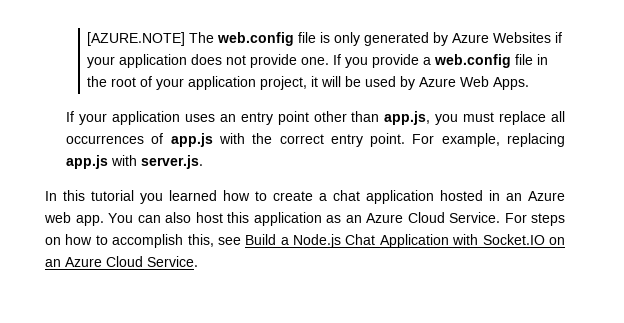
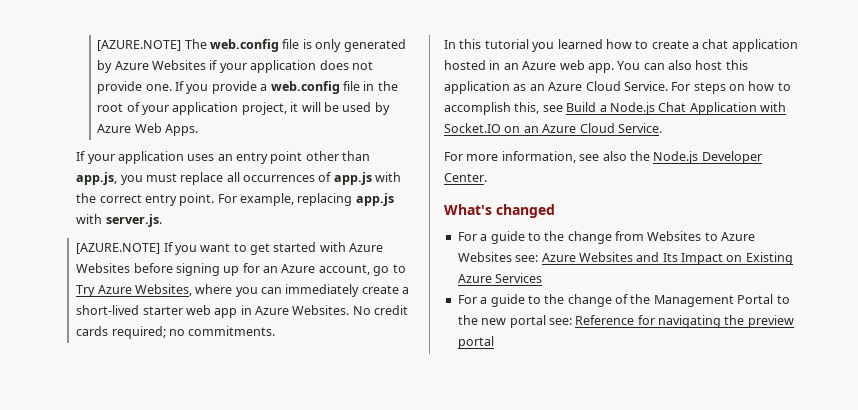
(204, 162) none -> [76,242,384,255] [76,263,406,276] [76,284,410,297] [76,305,409,318] [76,326,276,339] // [AZURE.NOTE] If you want to get started with Azure Websites before signing up for an Azure account, go to Try Azure Websites, where you can immediately create a short-lived starter web app in Azure Websites. No credit cards required; no commitments.
(198, 261) none -> [444,151,762,164] [444,173,487,182] [444,204,555,218] [457,231,756,244] [457,252,793,265] [457,273,543,283] [457,294,790,307] [457,315,794,328] [457,336,494,349] // For more information, see also the Node.js Developer Center. // What's changed // For a guide to the change from Websites to Azure Websites see: Azure Websites and Its Impact on Existing Azure Services // For a guide to the change of the Management Portal to the new portal see: Reference for navigating the preview portal

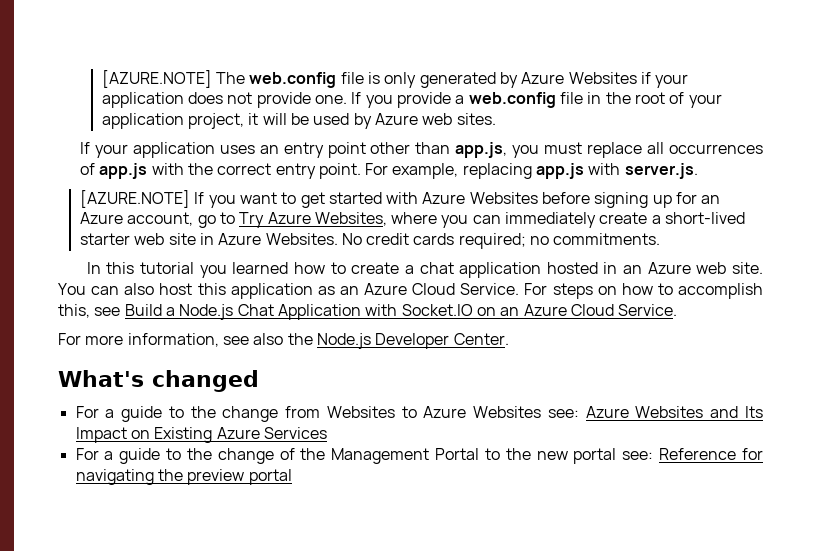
[134,123,199,136] Web Apps. -> [422,113,496,125] web sites.
[214,308,238,318] app -> [168,233,196,245] site
[587,63,614,73] app. -> [731,262,763,274] site.

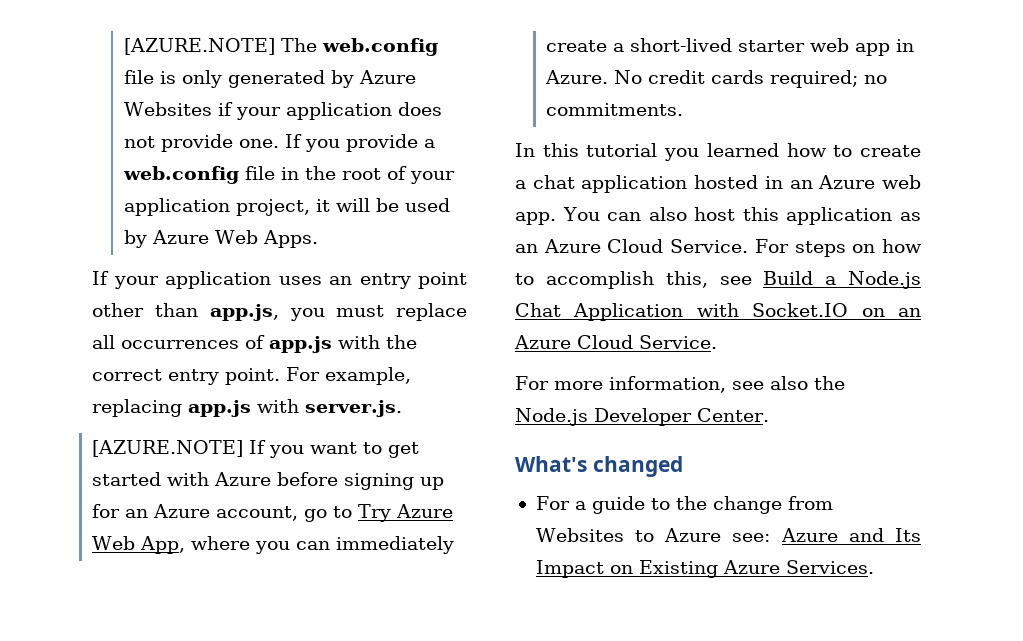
[422,113,496,125] web sites. -> [214,230,318,248] Web Apps.
[469,192,538,204] Websites -> (272, 479) none
[314,212,387,226] Websites, -> [92,536,186,554] Web App,
[168,233,338,245] site in Azure Websites. -> [855,39,915,56] [545,70,609,84] app in Azure.
[731,262,763,274] site. -> [515,212,556,225] app.
[473,406,542,418] Websites -> (722, 535) none
[635,406,704,418] Websites -> (838, 535) none
[263,427,327,439] [75,448,763,464] [75,469,292,485] Services // For a guide to the change of the Management Portal to the new portal see: Reference for navigating the preview portal -> [785,560,874,574] Services.

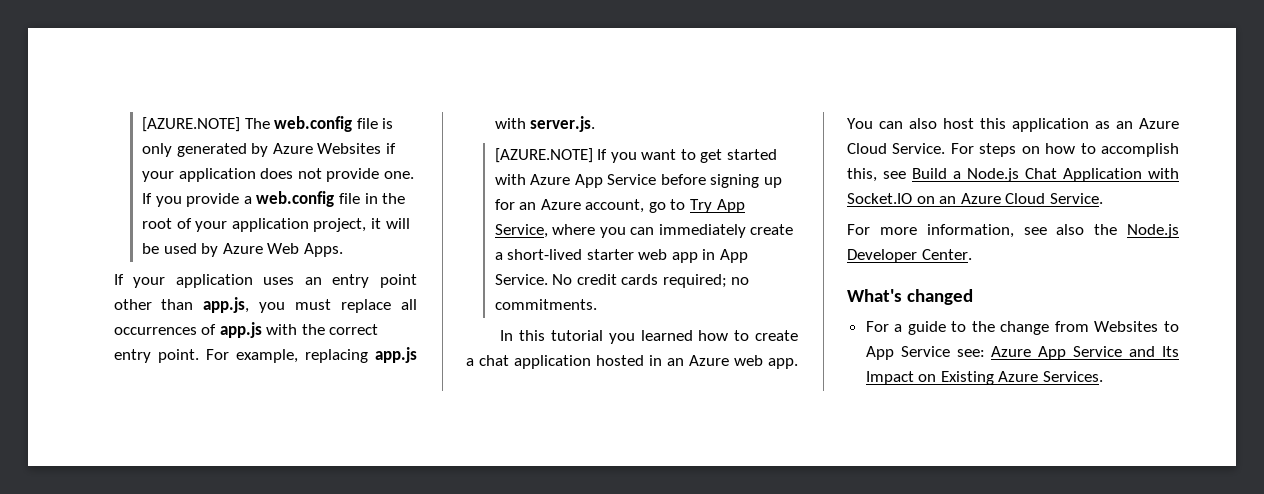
(272, 479) none -> [574,174,657,188] App Service
[396,504,454,518] [92,536,186,554] Azure Web App, -> [716,199,745,213] [494,224,548,238] App Service,
[545,70,609,84] Azure. -> [720,249,749,263] [494,274,548,285] App Service.
[664,528,838,542] Azure see: Azure -> [865,346,1123,360] App Service see: Azure App Service

